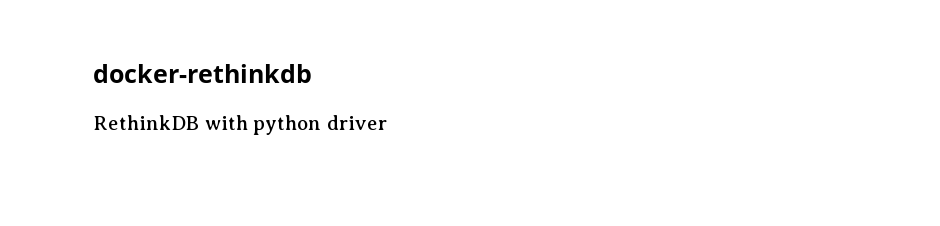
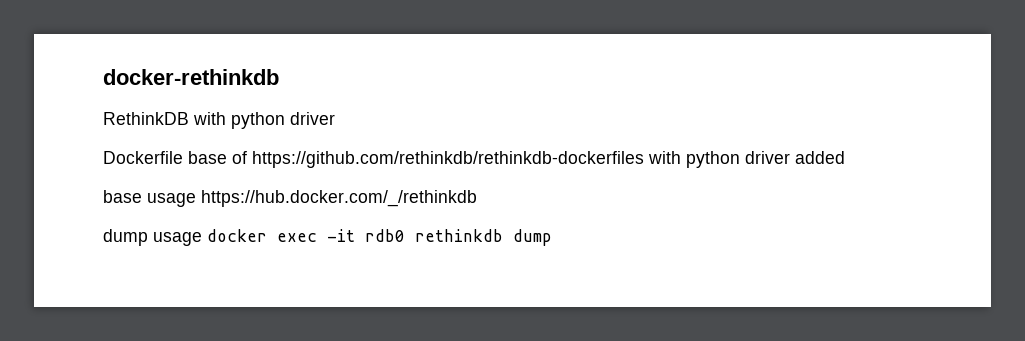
(387, 122) none -> [103,151,845,168] [103,190,477,207] [103,229,552,246] // Dockerfile base of https://github.com/rethinkdb/rethinkdb-dockerfiles with python driver added // base usage https://hub.docker.com/_/rethinkdb // dump usage docker exec -it rdb0 rethinkdb dump

